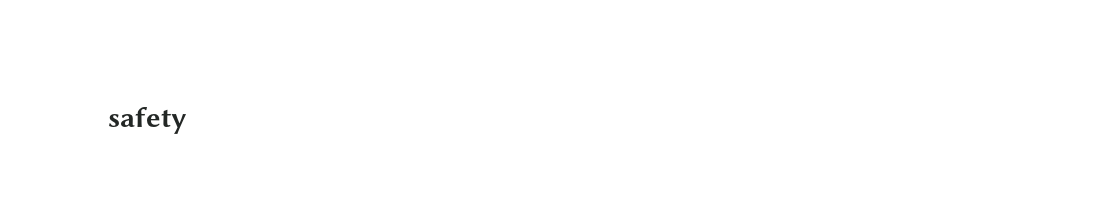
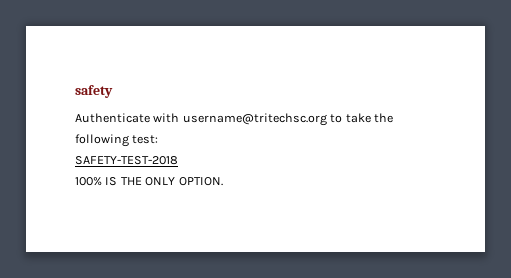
(187, 120) none -> [75,113,393,126] [75,134,159,147] [75,156,178,165] [75,177,223,186] // Authenticate with username@tritechsc.org to take the following test: // SAFETY-TEST-2018 // 100% IS THE ONLY OPTION.

